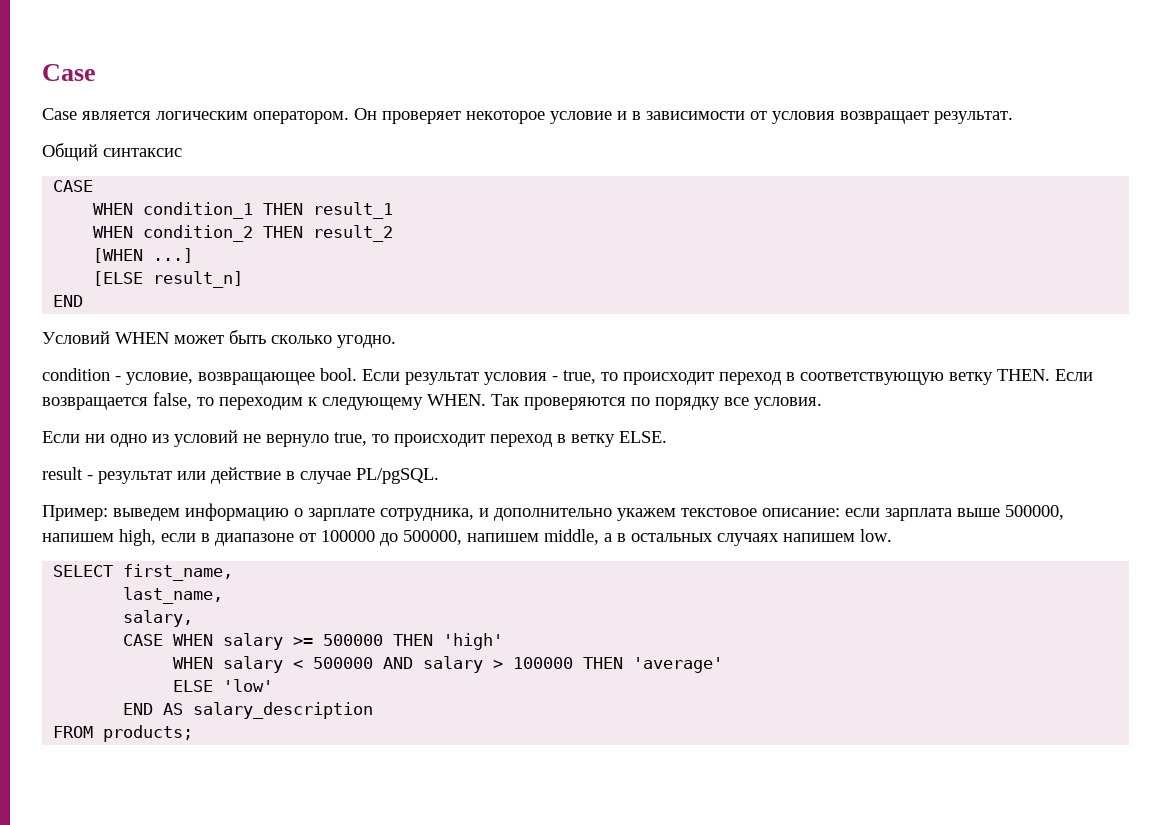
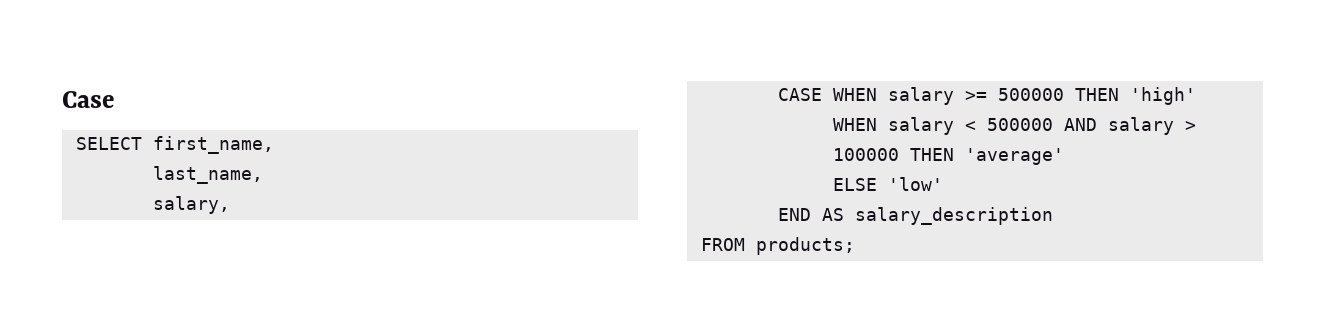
[42,64,96,81] [42,108,1013,124] [42,143,182,161] [53,180,94,192] [93,202,394,219] [93,225,394,242] [93,248,194,263] [93,271,244,288] [53,295,84,307] [42,330,396,348] [42,368,1093,385] [42,392,822,410] [42,430,667,447] [42,467,439,484] [42,503,1064,521] [42,529,892,546] Case // Case является логическим оператором. Он проверяет некоторое условие и в зависимости от условия возвращает результат. // Общий синтаксис // CASE // WHEN condition_1 THEN result_1 // WHEN condition_2 THEN result_2 // [WHEN ...] // [ELSE result_n] // END // Условий WHEN может быть сколько угодно. // condition - условие, возвращающее bool. Если результат условия - true, то происходит переход в соответствующую ветку THEN. Если возвращается false, то переходим к следующему WHEN. Так проверяются по порядку все условия. // Если ни одно из условий не вернуло true, то происходит переход в ветку ELSE. // result - результат или действие в случае PL/pgSQL. // Пример: выведем информацию о зарплате сотрудника, и дополнительно укажем текстовое описание: если зарплата выше 500000, напишем high, если в диапазоне от 100000 до 500000, напишем middle, а в остальных случаях напишем low. -> [62,91,115,108] Case

